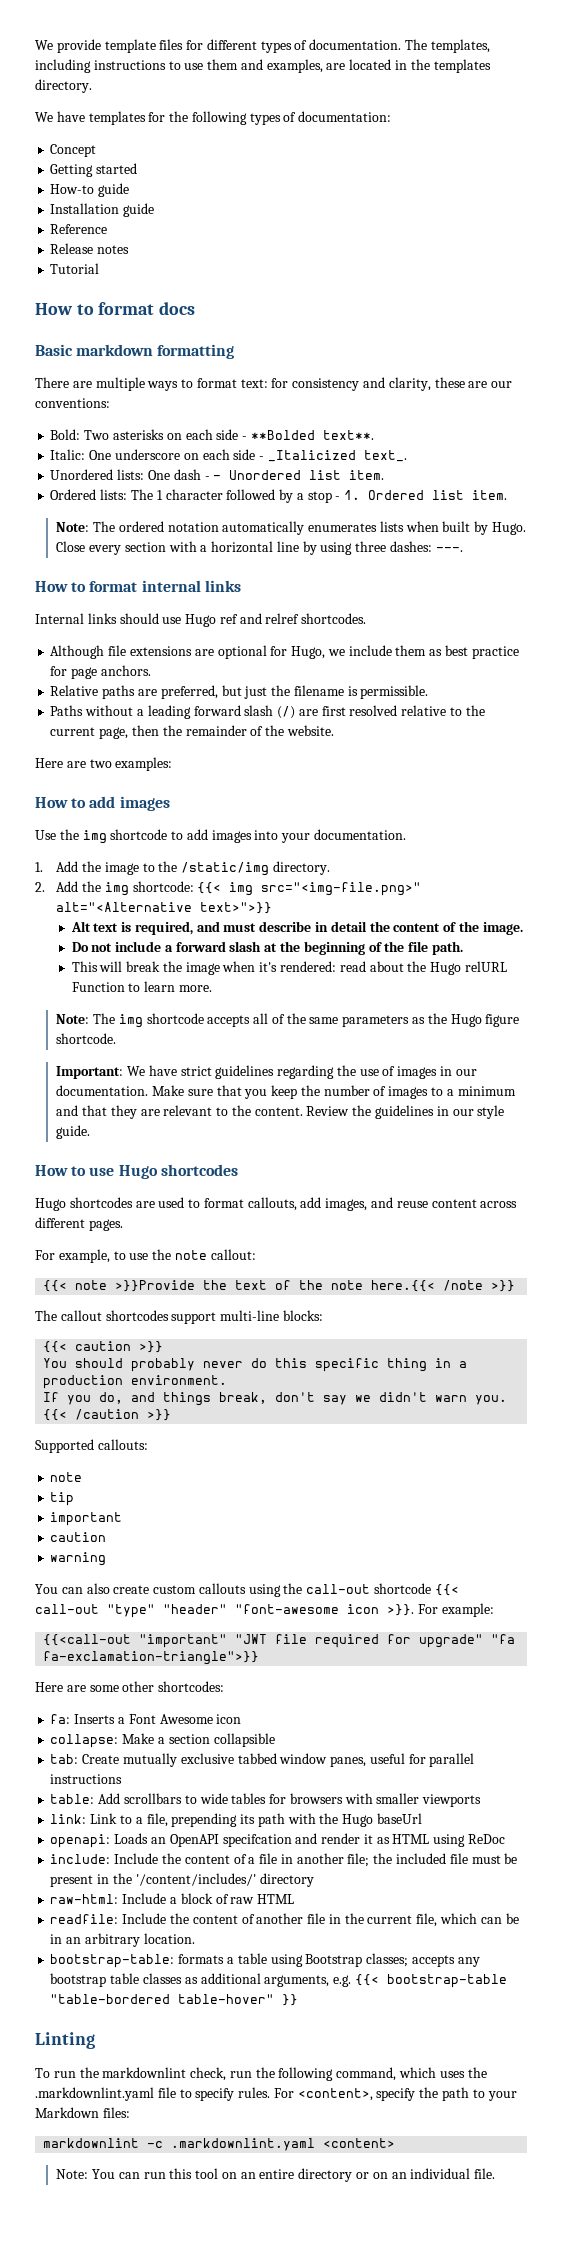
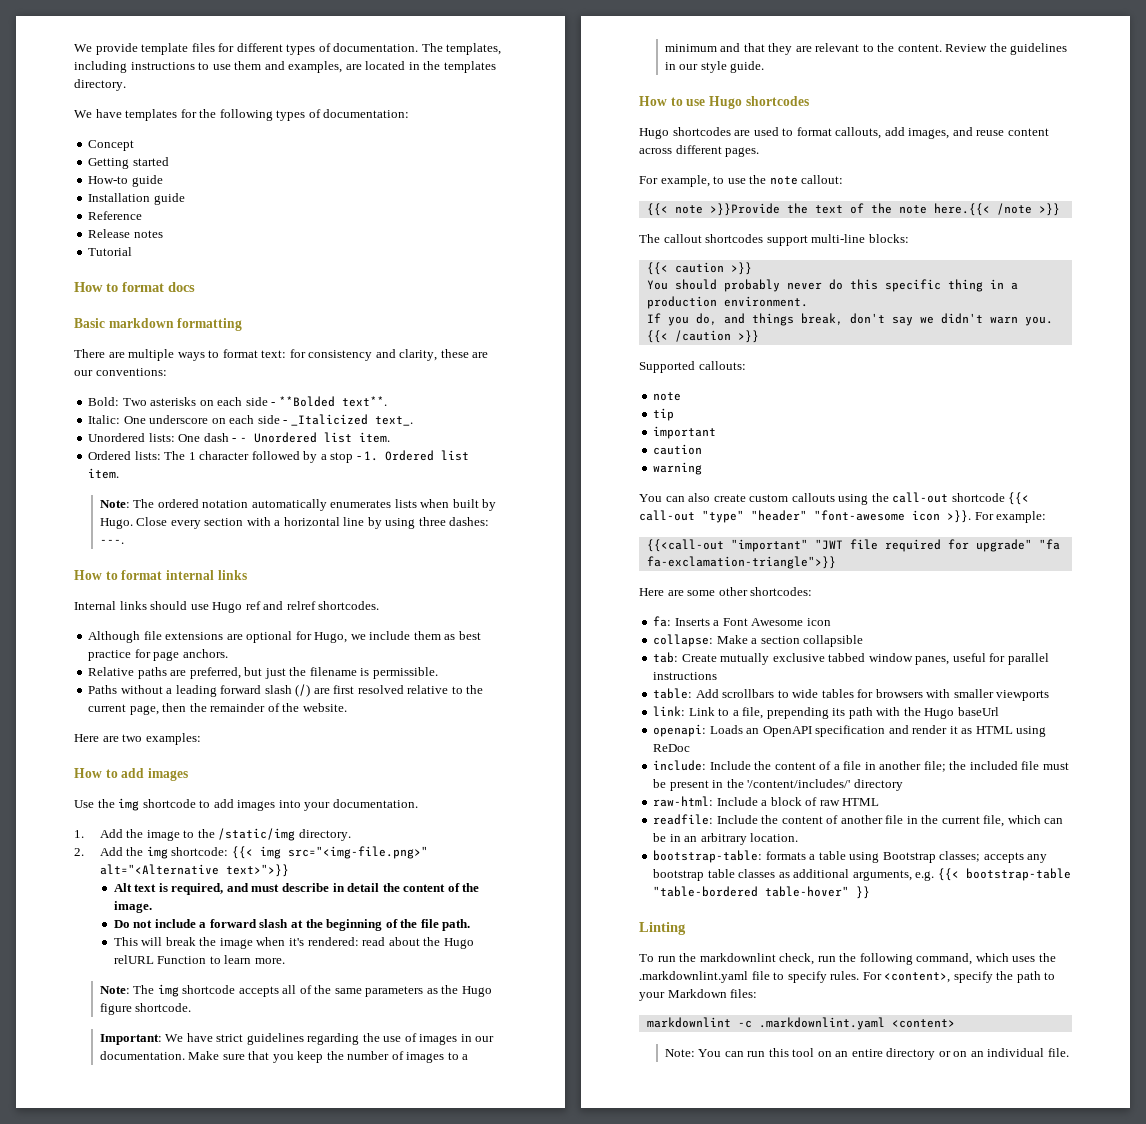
[222,1834,292,1847] specifcation -> [815,725,886,737] specification

